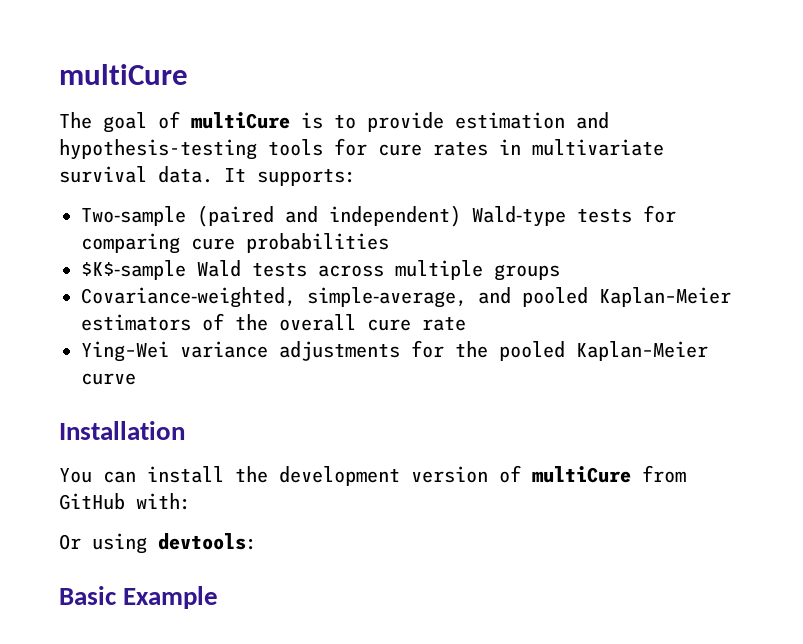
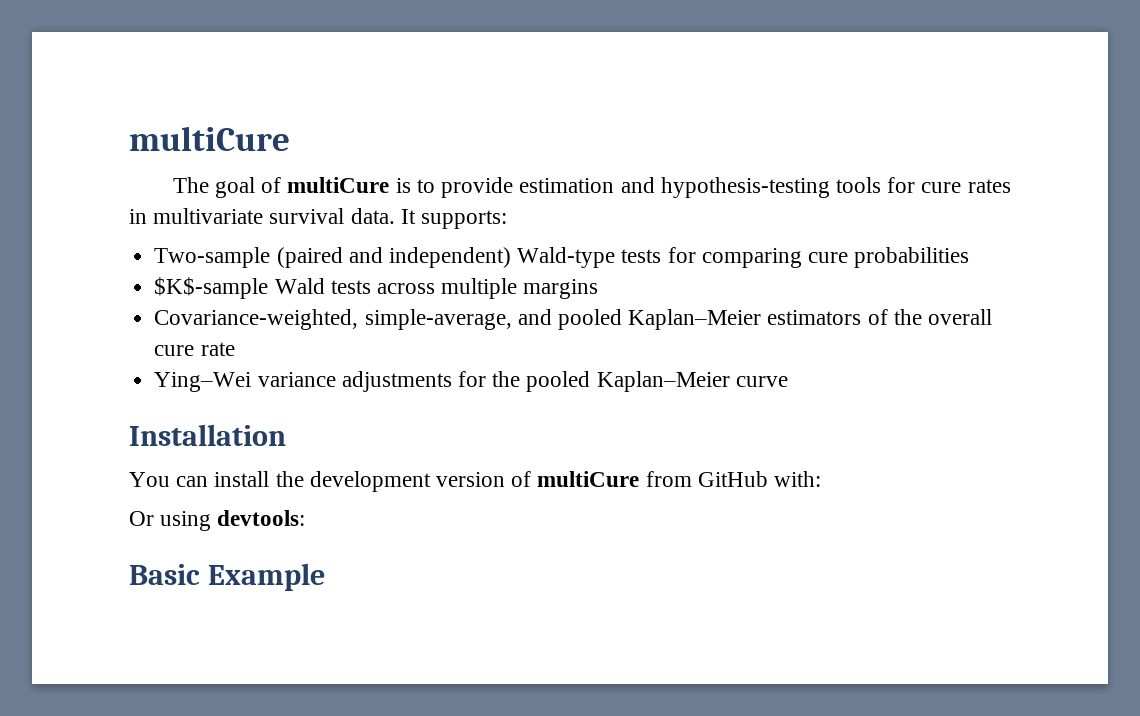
[494,264,560,281] groups -> [523,279,599,299] margins

